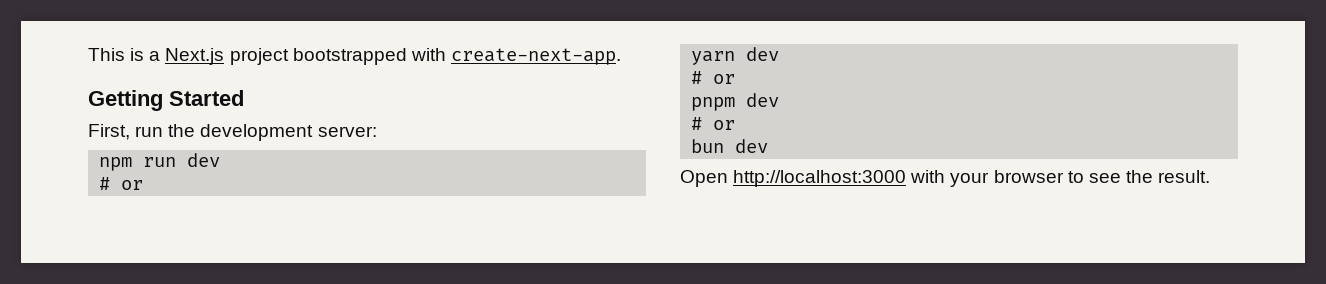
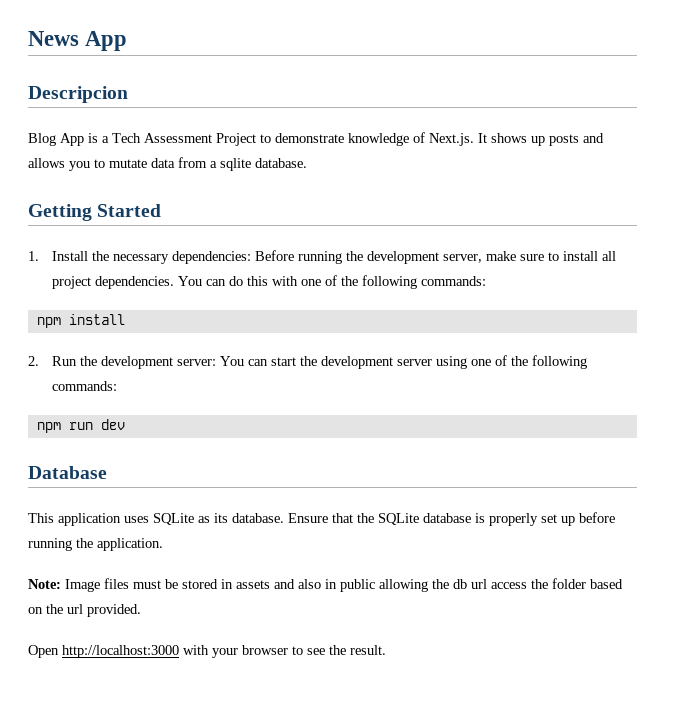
[88,48,621,65] [88,90,244,111] [88,124,377,141] [99,153,221,171] [99,177,144,190] [691,47,780,65] [691,71,736,84] [691,93,780,111] [691,117,736,130] [691,139,769,153] This is a Next.js project bootstrapped with create-next-app. // Getting Started // First, run the development server: // npm run dev // # or // yarn dev // # or // pnpm dev // # or // bun dev -> [28,31,128,51] [28,86,128,103] [28,132,604,146] [28,157,307,171] [28,204,162,221] [28,250,617,264] [52,275,487,289] [36,314,125,328] [28,355,588,369] [52,381,118,391] [36,419,125,433] [28,466,107,479] [28,512,615,526] [28,538,163,551] [28,578,623,592] [28,604,141,617] News App // Descripcion // Blog App is a Tech Assessment Project to demonstrate knowledge of Next.js. It shows up posts and allows you to mutate data from a sqlite database. // Getting Started // 1. Install the necessary dependencies: Before running the development server, make sure to install all project dependencies. You can do this with one of the following commands: // npm install // 2. Run the development server: You can start the development server using one of the following commands: // npm run dev // Database // This application uses SQLite as its database. Ensure that the SQLite database is properly set up before running the application. // Note: Image files must be stored in assets and also in public allowing the db url access the folder based on the url provided.

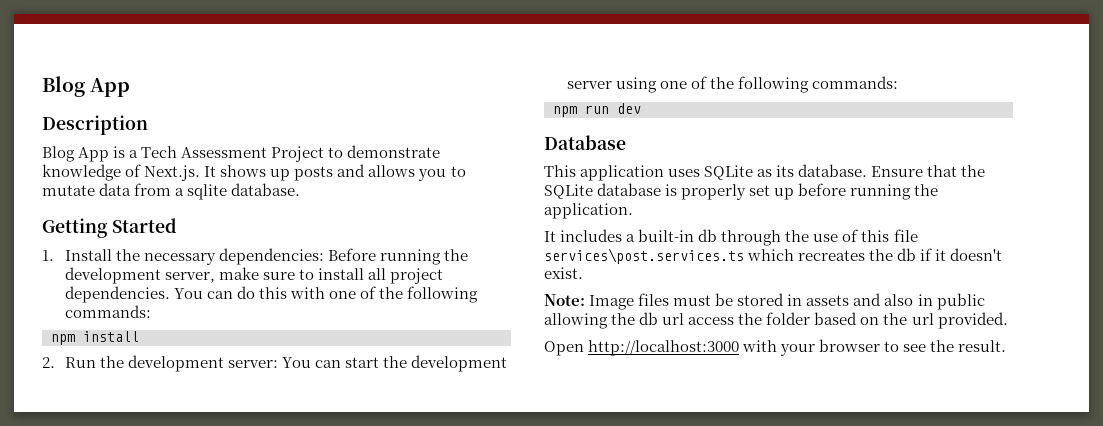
[28,31,79,46] News -> [42,76,85,97] Blog
[28,86,128,103] Descripcion -> [42,115,148,135] Description
(163, 544) none -> [544,229,918,246] [544,248,1003,264] [544,267,583,279] // It includes a built-in db through the use of this file services\post.services.ts which recreates the db if it doesn't exist.

